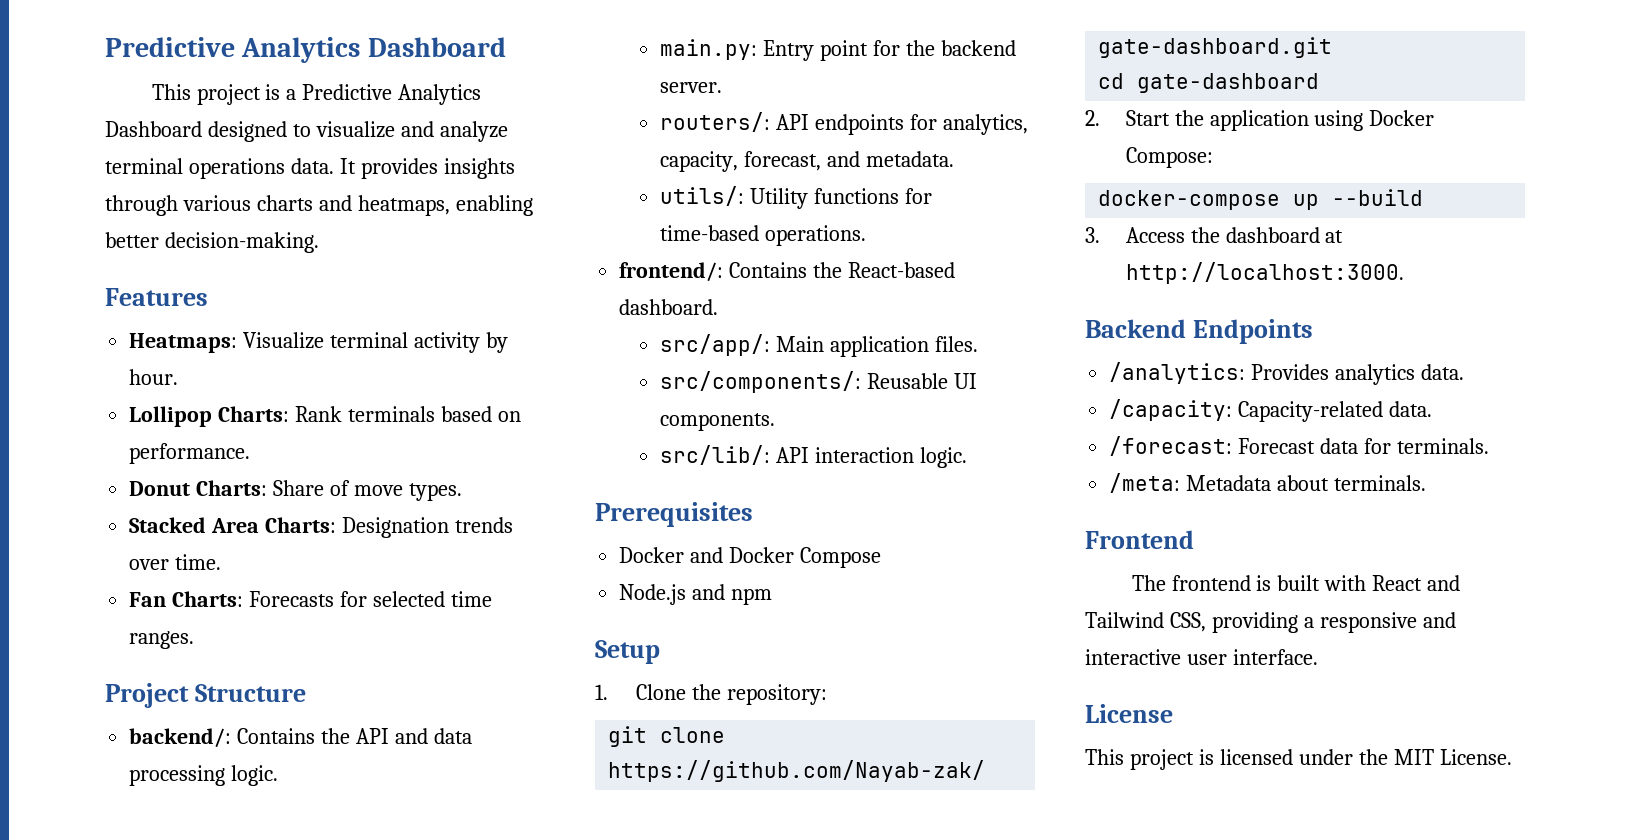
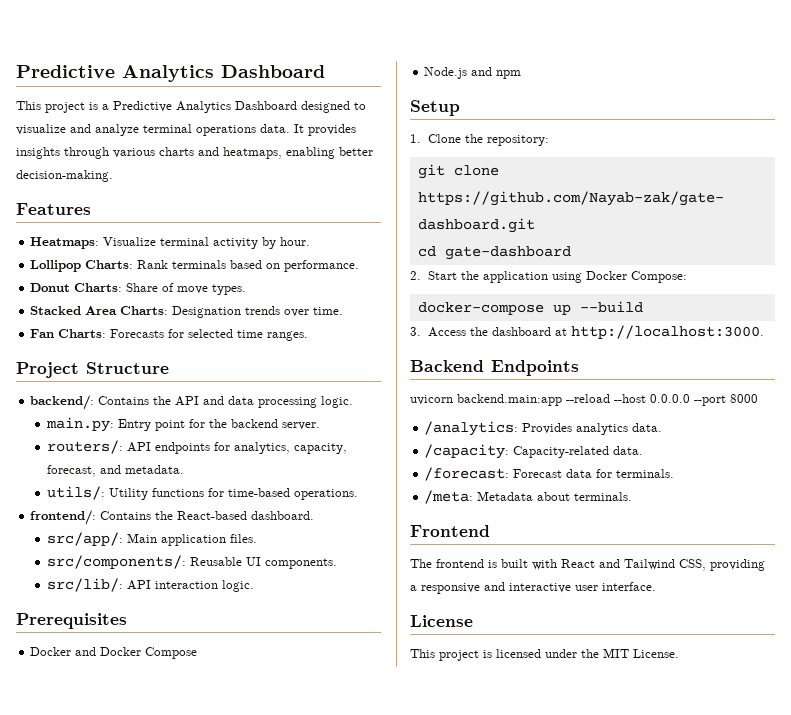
(1313, 331) none -> [410,394,758,406] // uvicorn backend.main:app --reload --host 0.0.0.0 --port 8000

